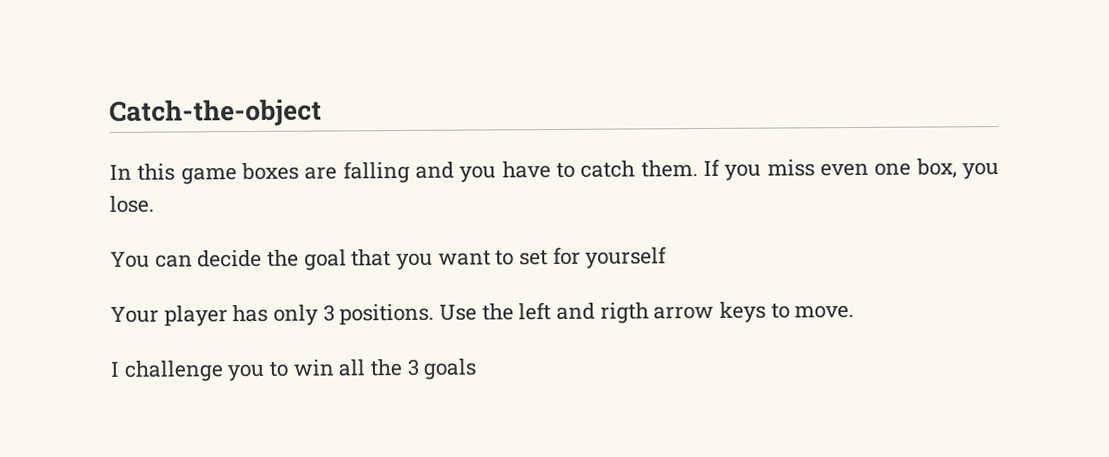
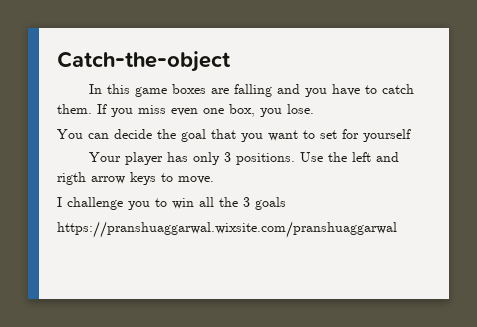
(477, 369) none -> [57,221,397,238] // https://pranshuaggarwal.wixsite.com/pranshuaggarwal

